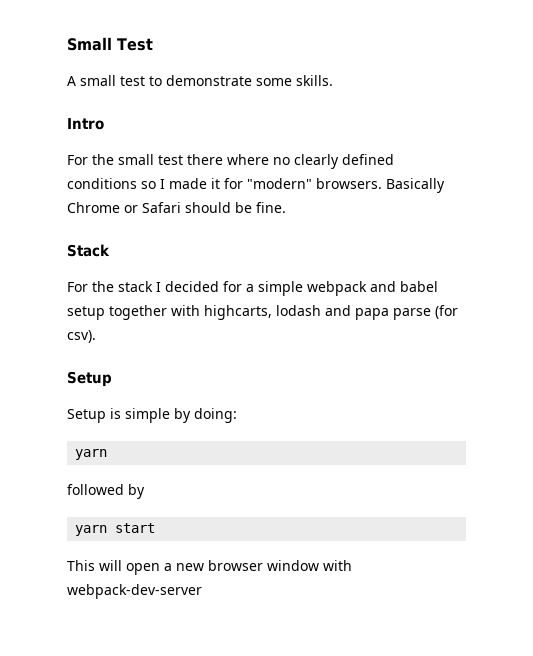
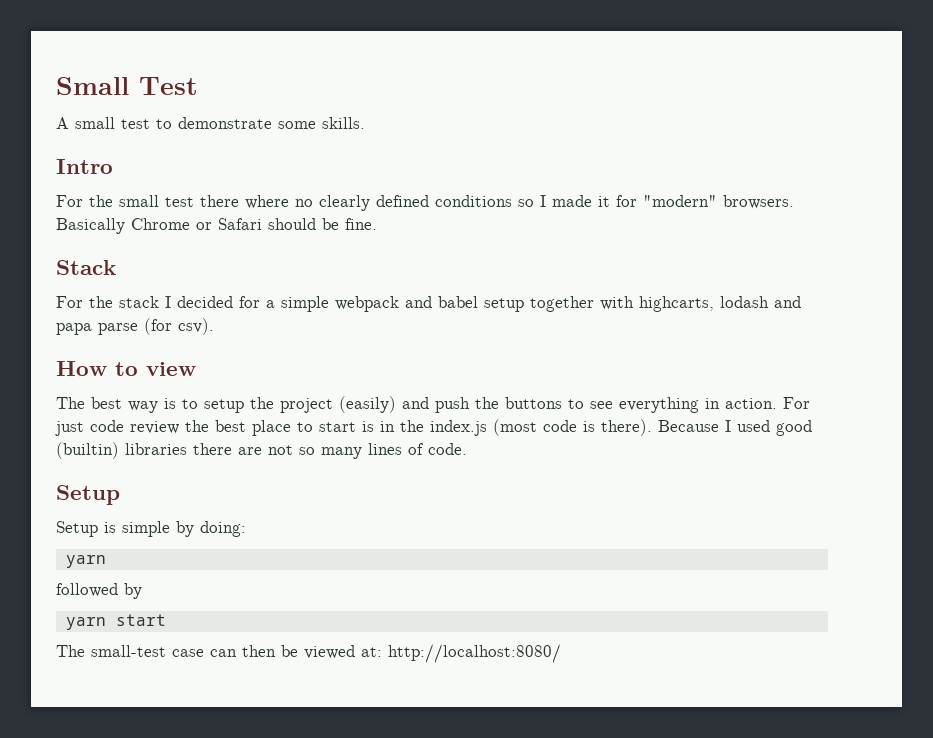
(96, 336) none -> [56,361,196,376] [56,396,810,413] [55,419,812,436] [56,442,467,459] // How to view // The best way is to setup the project (easily) and push the buttons to see everything in action. For just code review the best place to start is in the index.js (most code is there). Because I used good (builtin) libraries there are not so many lines of code.
[67,560,352,575] [67,584,202,599] This will open a new browser window with webpack-dev-server -> [56,644,561,663] The small-test case can then be viewed at: http://localhost:8080/

